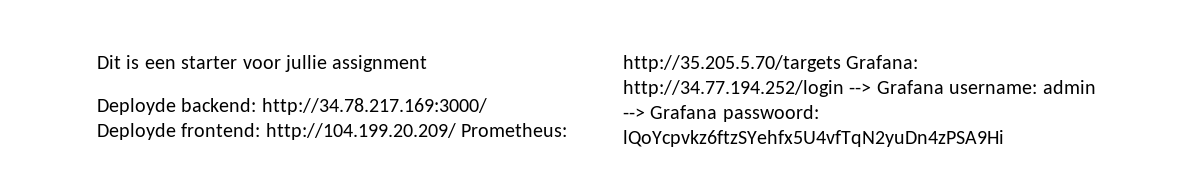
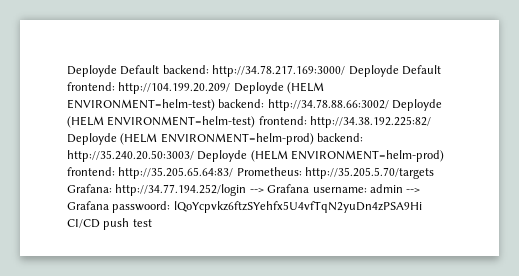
[97,55,428,72] [97,98,176,115] Dit is een starter voor jullie assignment // Deployde -> [67,65,160,77] Deployde Default
(176, 131) none -> [401,65,441,75] Default
(456, 131) none -> [233,82,325,94] [67,99,443,111] [67,116,432,128] [67,133,364,145] [67,150,445,162] [67,167,234,179] Deployde (HELM ENVIRONMENT=helm-test) backend: http://34.78.88.66:3002/ Deployde (HELM ENVIRONMENT=helm-test) frontend: http://34.38.192.225:82/ Deployde (HELM ENVIRONMENT=helm-prod) backend: http://35.240.20.50:3003/ Deployde (HELM ENVIRONMENT=helm-prod) frontend: http://35.205.65.64:83/
(1004, 138) none -> [67,218,152,230] CI/CD push test

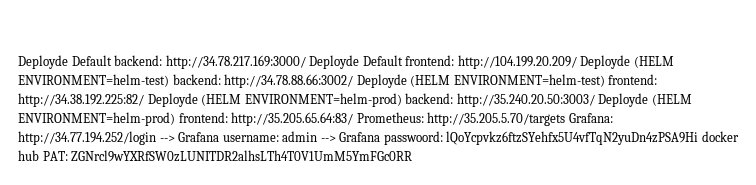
[67,218,152,230] CI/CD push test -> [701,131,739,142] [18,150,413,162] docker hub PAT: ZGNrcl9wYXRfSW0zLUNITDR2alhsLTh4T0V1UmM5YmFGc0RR

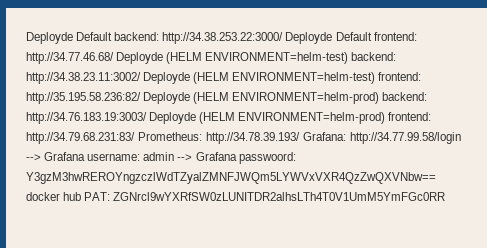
[165,55,306,69] http://34.78.217.169:3000/ -> [162,32,284,44] http://34.38.253.22:3000/
[457,55,577,69] http://104.199.20.209/ -> [26,52,114,64] http://34.77.46.68/
[224,74,354,88] http://34.78.88.66:3002/ -> [26,72,141,84] http://34.38.23.11:3002/
[18,93,144,107] http://34.38.192.225:82/ -> [26,92,141,104] http://35.195.58.236:82/
[456,93,595,107] http://35.240.20.50:3003/ -> [26,112,147,124] http://34.76.183.19:3003/
[231,112,613,126] [18,131,156,145] http://35.205.65.64:83/ Prometheus: http://35.205.5.70/targets Grafana: http://34.77.194.252/login -> [26,132,461,144] http://34.79.68.231:83/ Prometheus: http://34.78.39.193/ Grafana: http://34.77.99.58/login
[446,131,699,145] lQoYcpvkz6ftzSYehfx5U4vfTqN2yuDn4zPSA9Hi -> [26,172,436,184] Y3gzM3hwREROYngzczlWdTZyalZMNFJWQm5LYWVxVXR4QzZwQXVNbw==

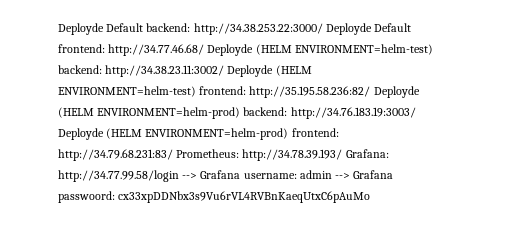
[26,172,436,184] [26,192,446,201] Y3gzM3hwREROYngzczlWdTZyalZMNFJWQm5LYWVxVXR4QzZwQXVNbw== docker hub PAT: ZGNrcl9wYXRfSW0zLUNITDR2alhsLTh4T0V1UmM5YmFGc0RR -> [118,191,371,203] cx33xpDDNbx3s9Vu6rVL4RVBnKaeqUtxC6pAuMo

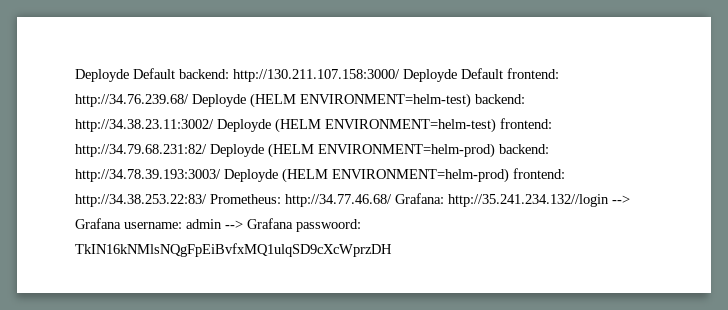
[193,23,323,35] http://34.38.253.22:3000/ -> [233,69,400,82] http://130.211.107.158:3000/
[108,44,205,56] http://34.77.46.68/ -> [75,94,189,107] http://34.76.239.68/
[249,86,371,98] http://35.195.58.236:82/ -> [75,144,207,157] http://34.79.68.231:82/
[290,107,416,119] http://34.76.183.19:3003/ -> [75,169,221,182] http://34.78.39.193:3003/
[58,149,389,161] [58,170,179,182] http://34.79.68.231:83/ Prometheus: http://34.78.39.193/ Grafana: http://34.77.99.58/login -> [75,193,609,207] http://34.38.253.22:83/ Prometheus: http://34.77.46.68/ Grafana: http://35.241.234.132//login
[118,191,371,203] cx33xpDDNbx3s9Vu6rVL4RVBnKaeqUtxC6pAuMo -> [75,243,392,257] TkIN16kNMlsNQgFpEiBvfxMQ1ulqSD9cXcWprzDH

